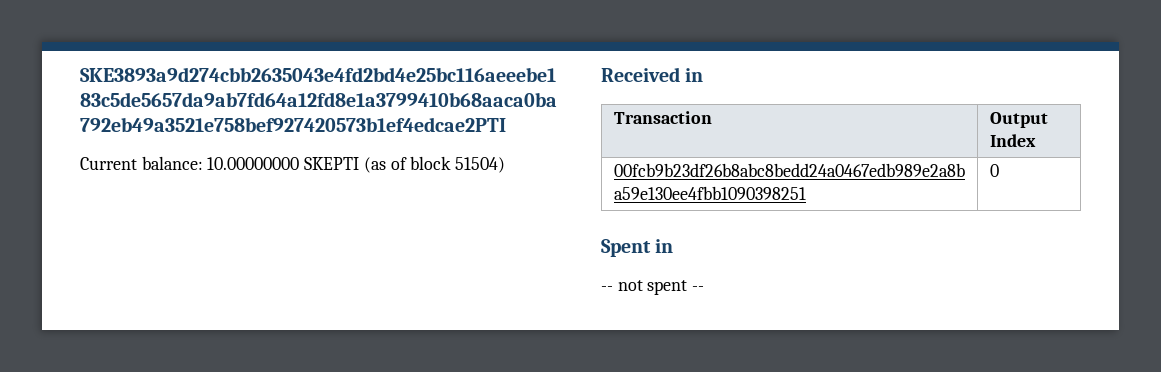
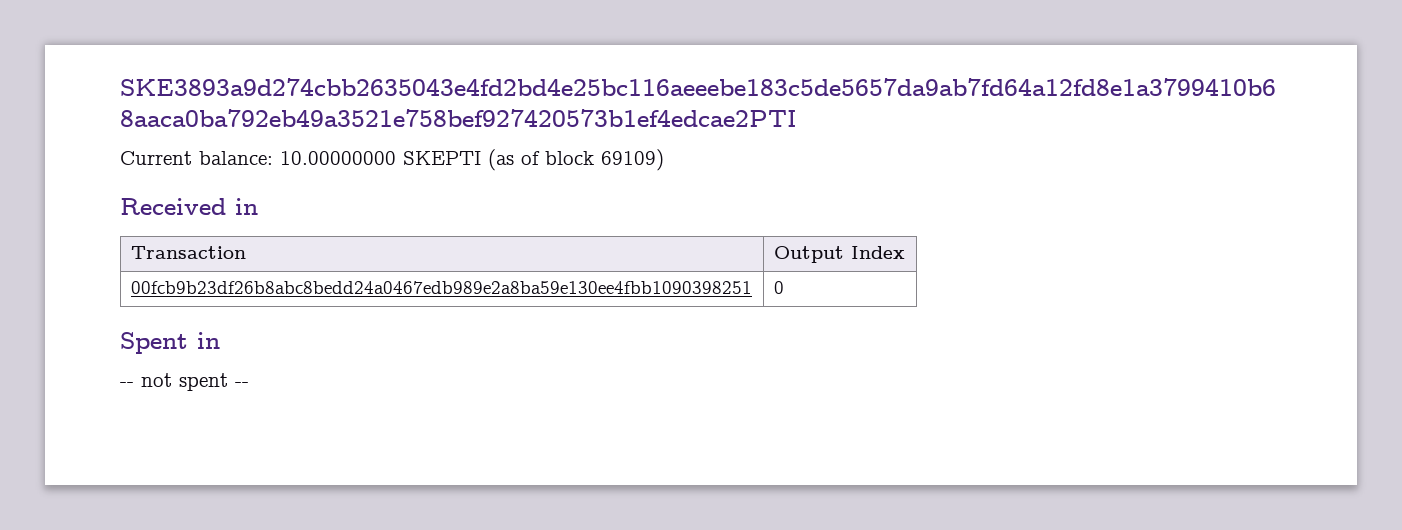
[455,157,506,173] 51504) -> [601,149,664,171] 69109)

